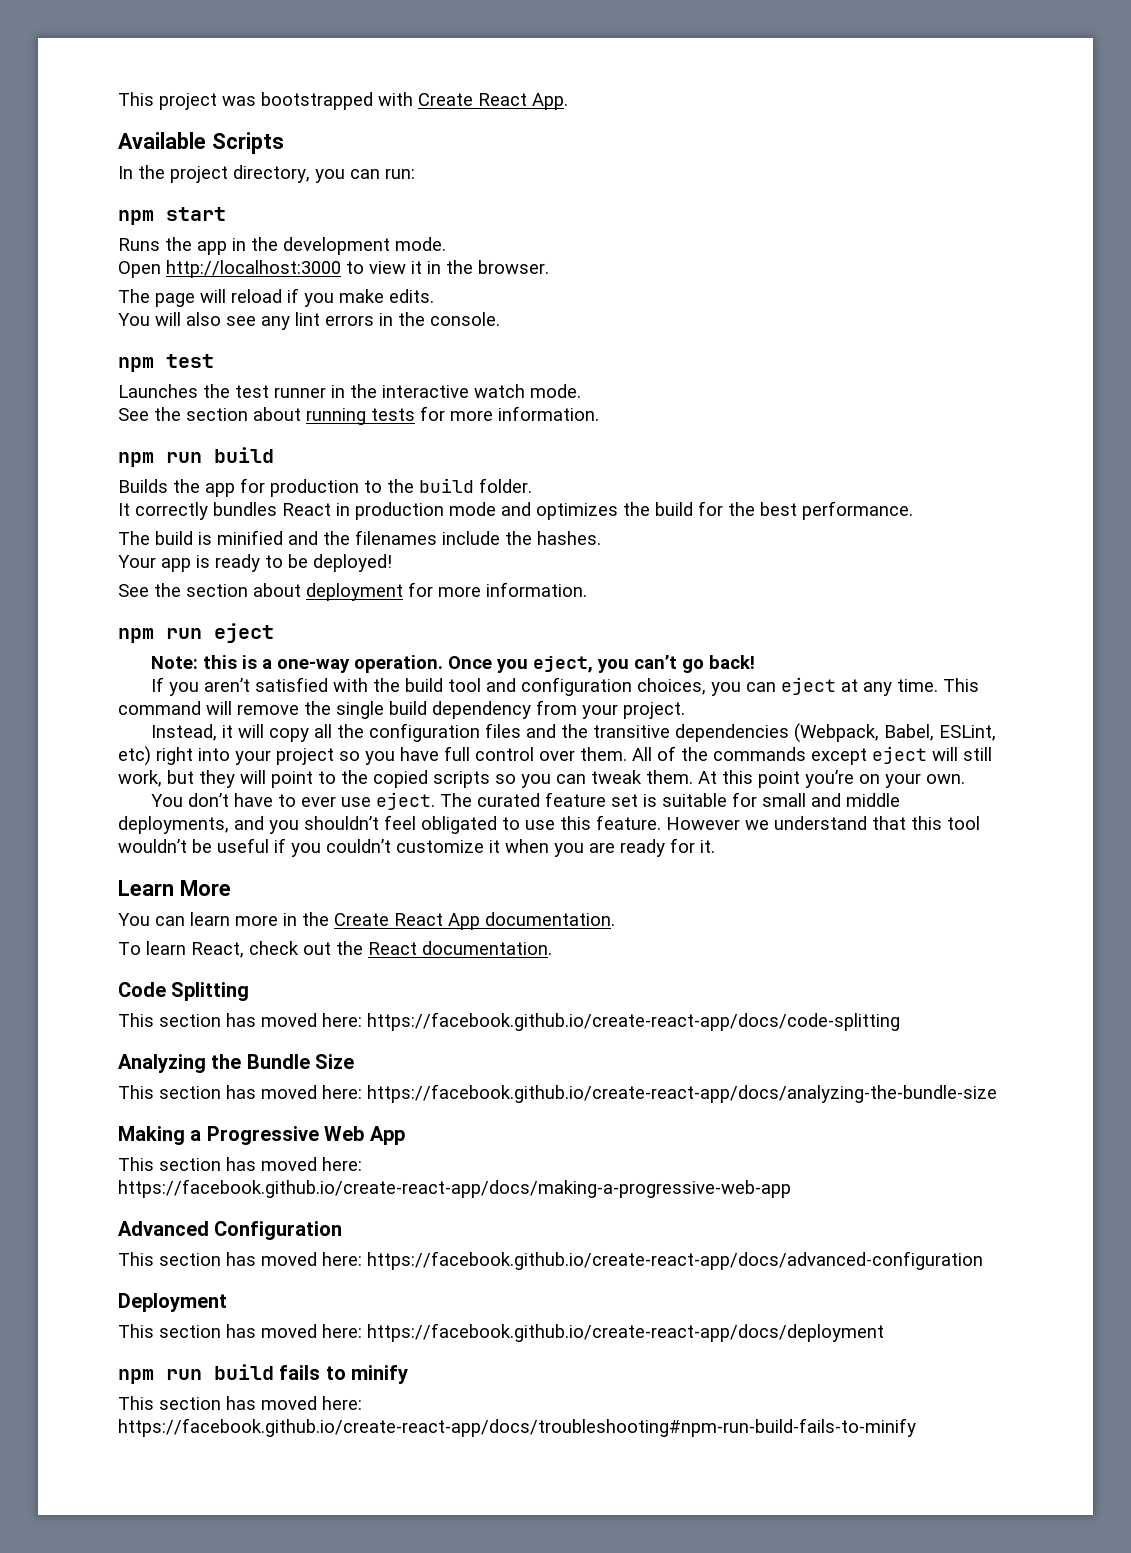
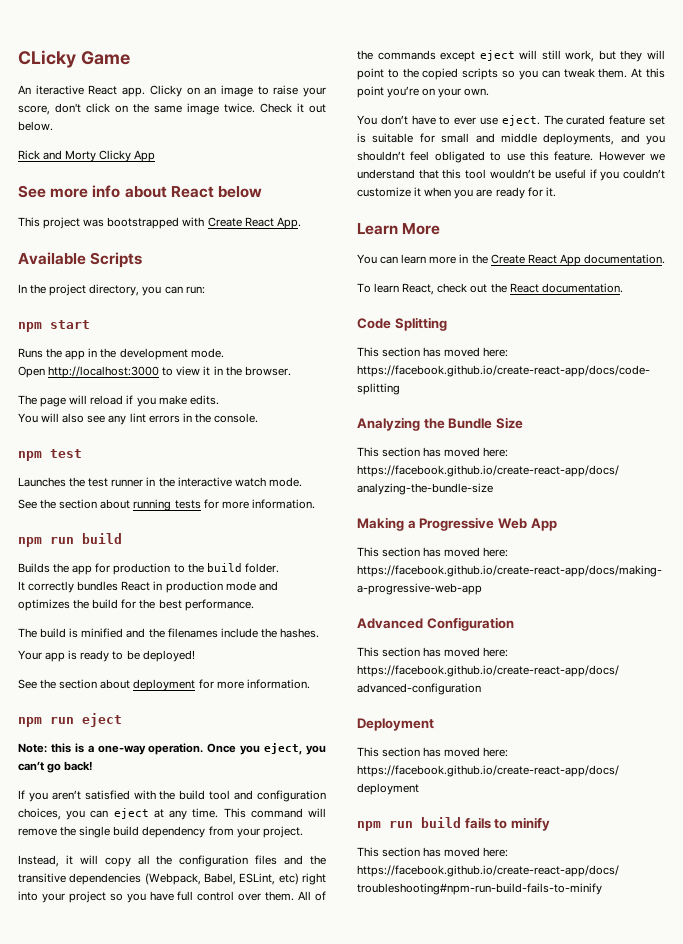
(118, 99) none -> [18,50,130,68] [18,85,326,97] [18,103,326,115] [18,121,53,131] [18,150,156,162] [18,185,262,198] CLicky Game // An iteractive React app. Clicky on an image to raise your score, don't click on the same image twice. Check it out below. // Rick and Morty Clicky App // See more info about React below //

